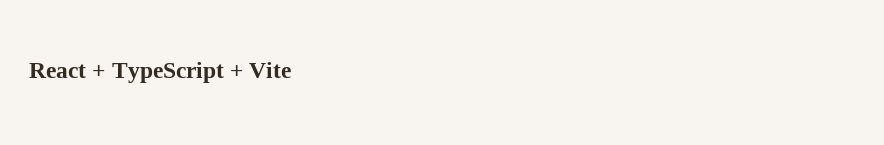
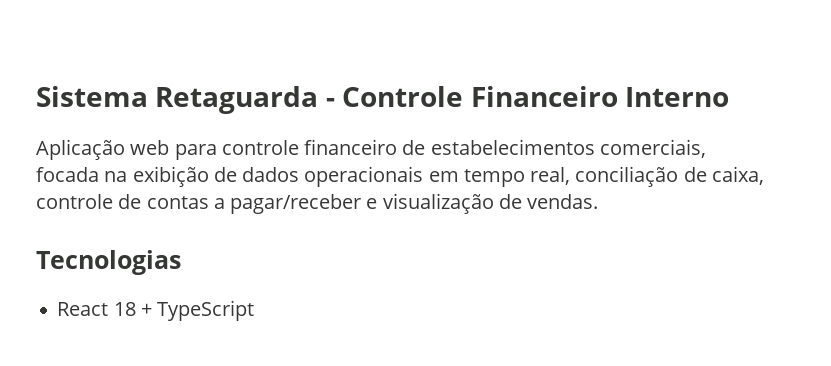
[29,62,292,83] React + TypeScript + Vite -> [36,86,730,114] [36,139,706,160] [36,166,764,187] [36,193,599,214] [36,250,181,275] [57,300,255,321] Sistema Retaguarda - Controle Financeiro Interno // Aplicação web para controle financeiro de estabelecimentos comerciais, focada na exibição de dados operacionais em tempo real, conciliação de caixa, controle de contas a pagar/receber e visualização de vendas. // Tecnologias // React 18 + TypeScript

